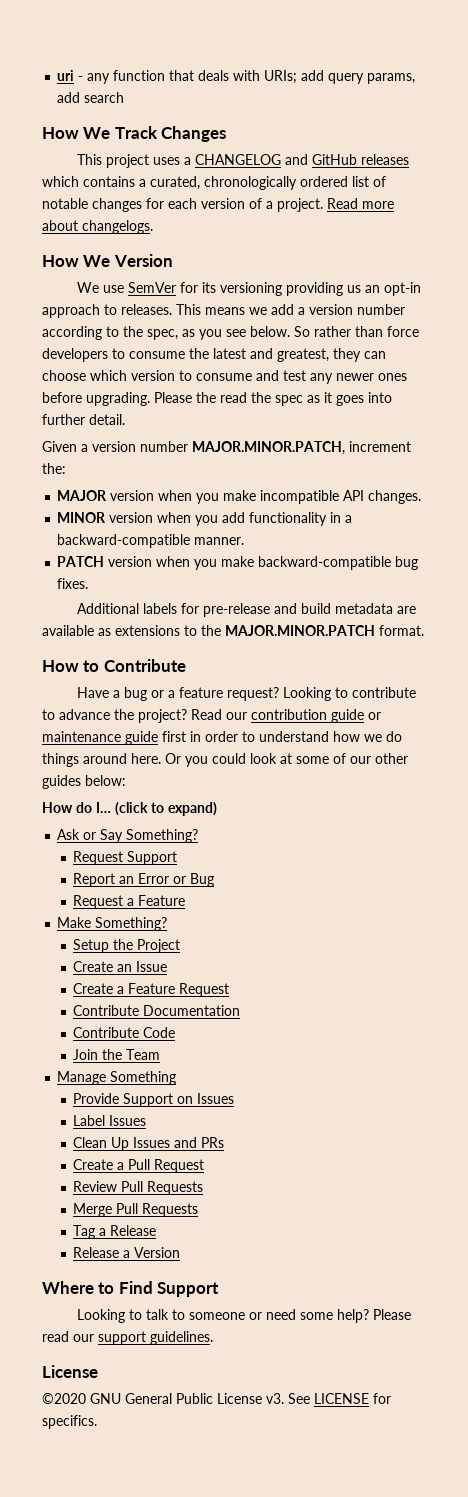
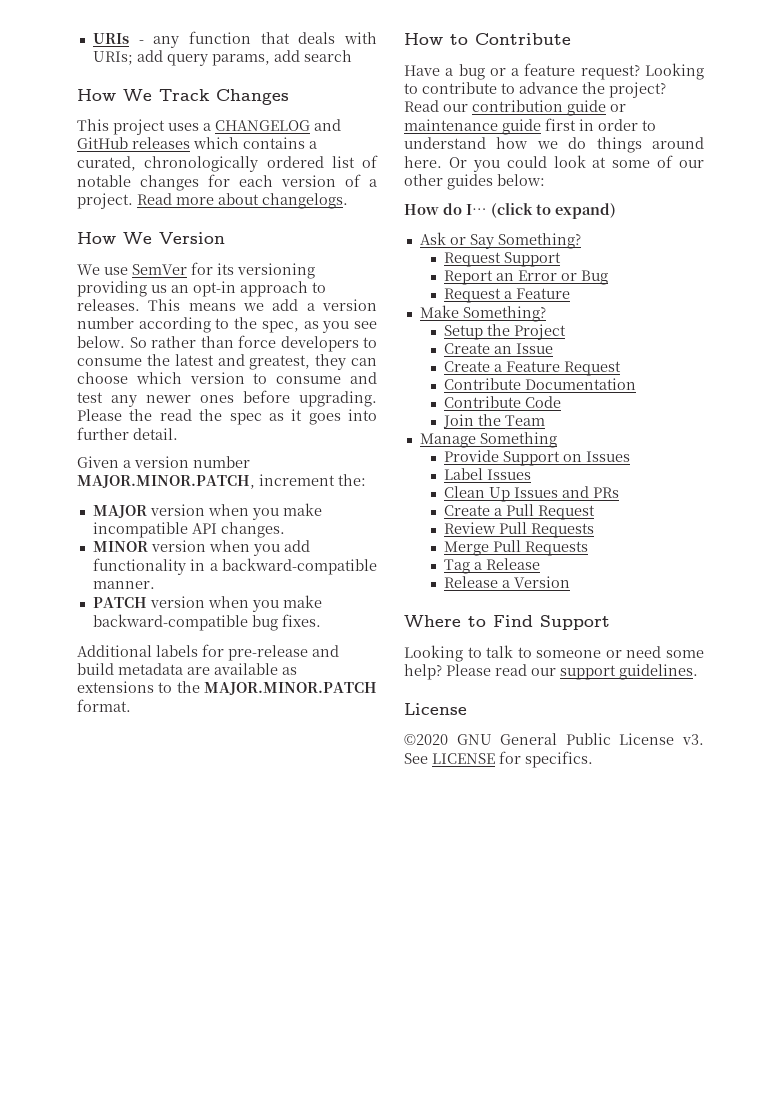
[57,70,75,81] uri -> [92,33,129,44] URIs

